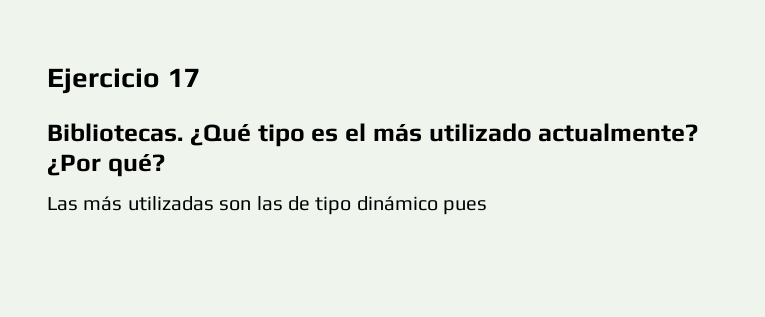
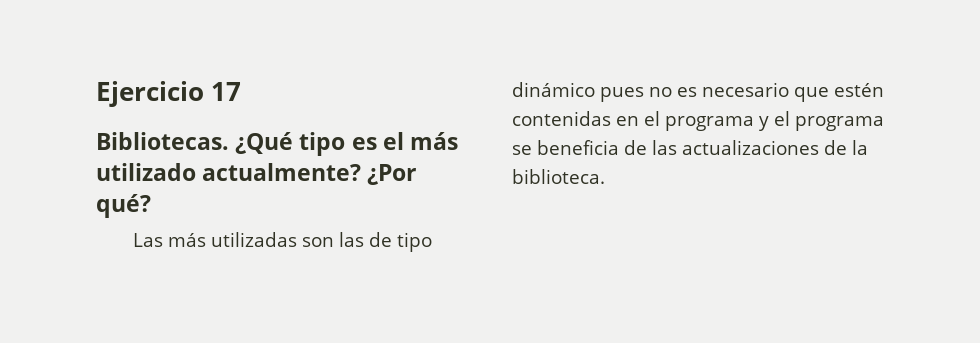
(488, 207) none -> [649,82,884,102] [512,111,884,131] [512,140,868,155] [512,169,605,184] no es necesario que estén contenidas en el programa y el programa se beneficia de las actualizaciones de la biblioteca.

